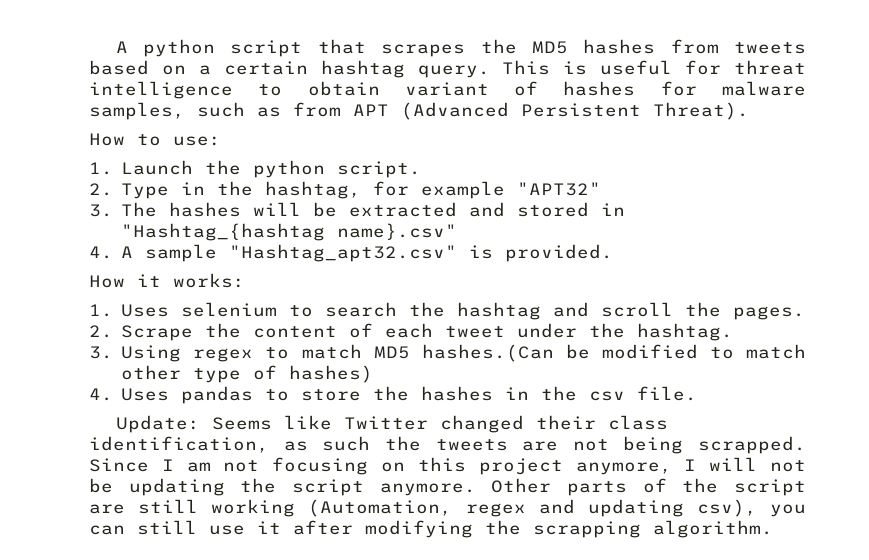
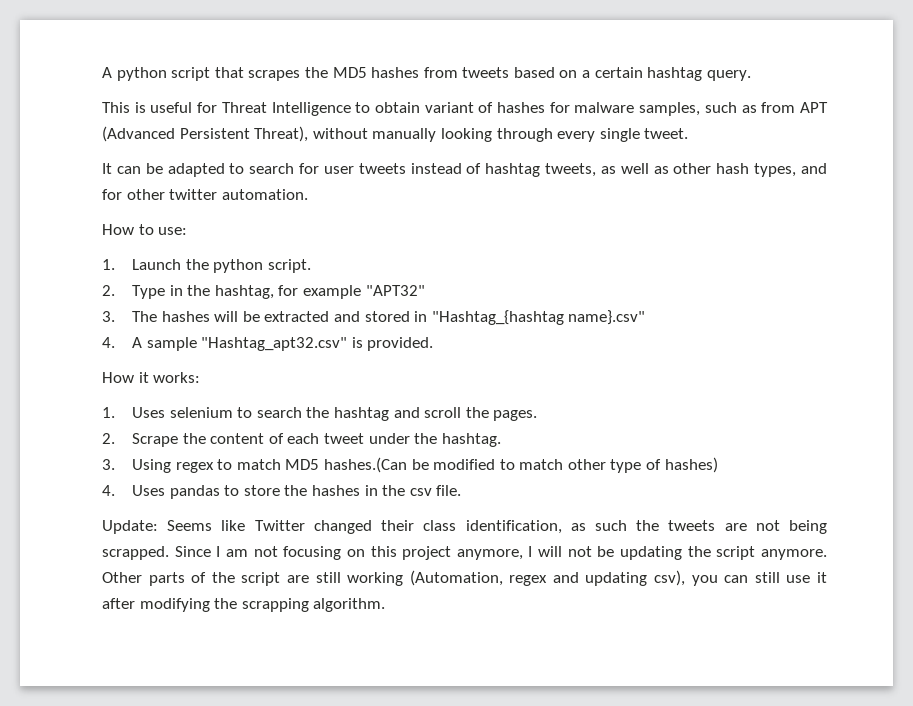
(490, 71) none -> (751, 75) //
[733,60,806,75] [89,81,233,99] threat intelligence -> [221,102,351,116] Threat Intelligence
[653,102,749,120] Threat). -> [254,126,689,142] [102,163,828,177] [102,189,308,200] Threat), without manually looking through every single tweet. // It can be adapted to search for user tweets instead of hashtag tweets, as well as other hash types, and for other twitter automation.

